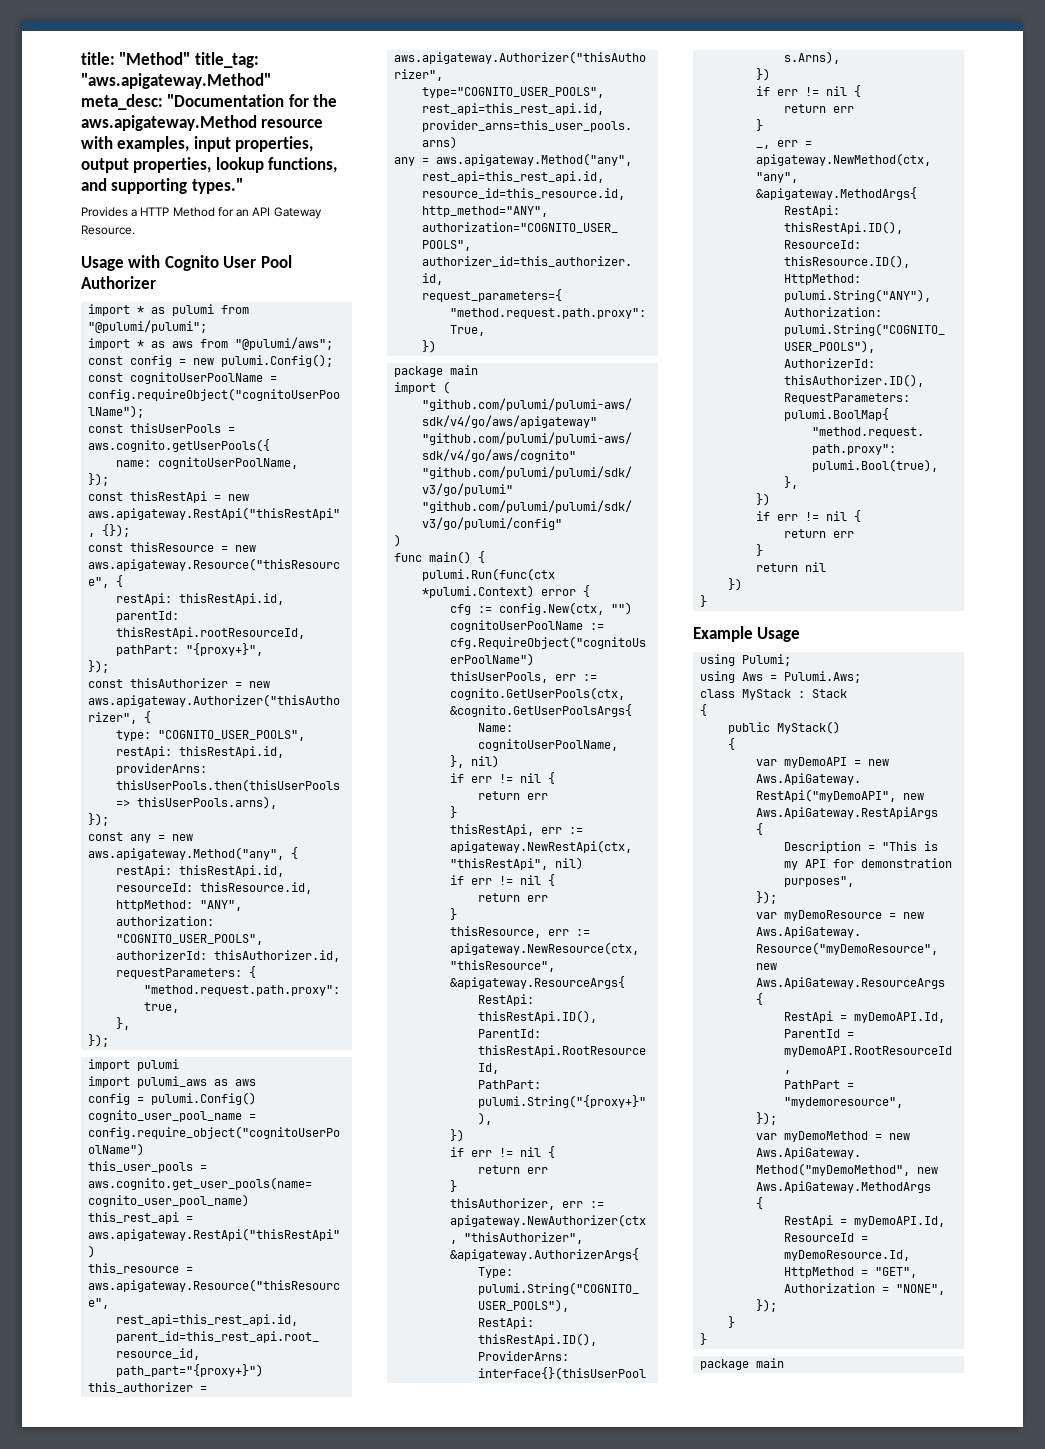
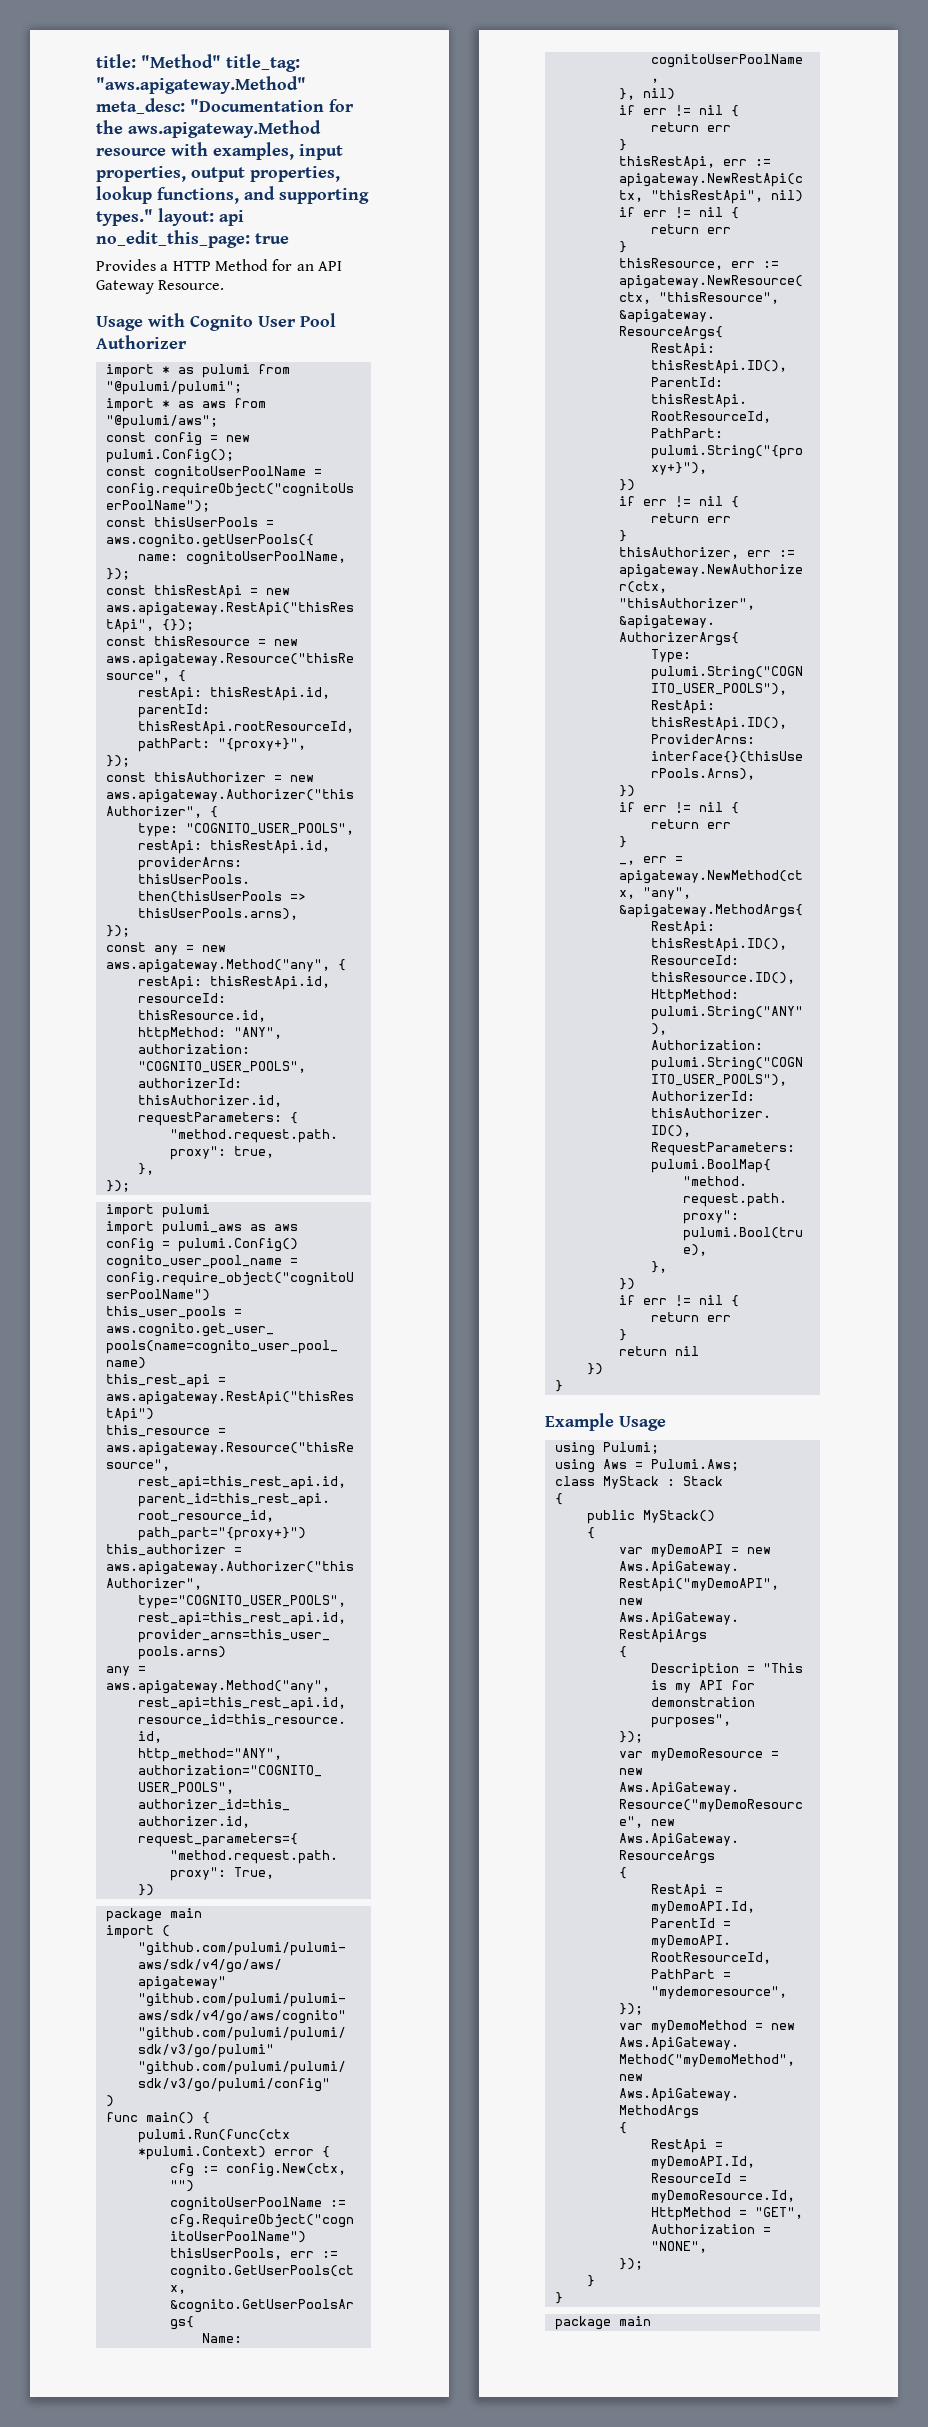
(243, 186) none -> [158,208,244,226] [96,230,289,248] layout: api no_edit_this_page: true

